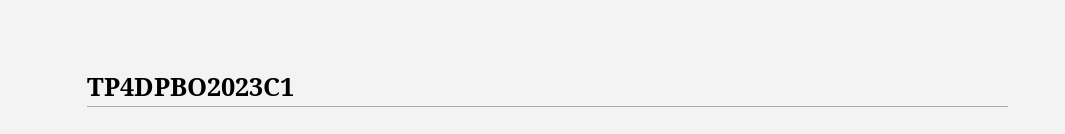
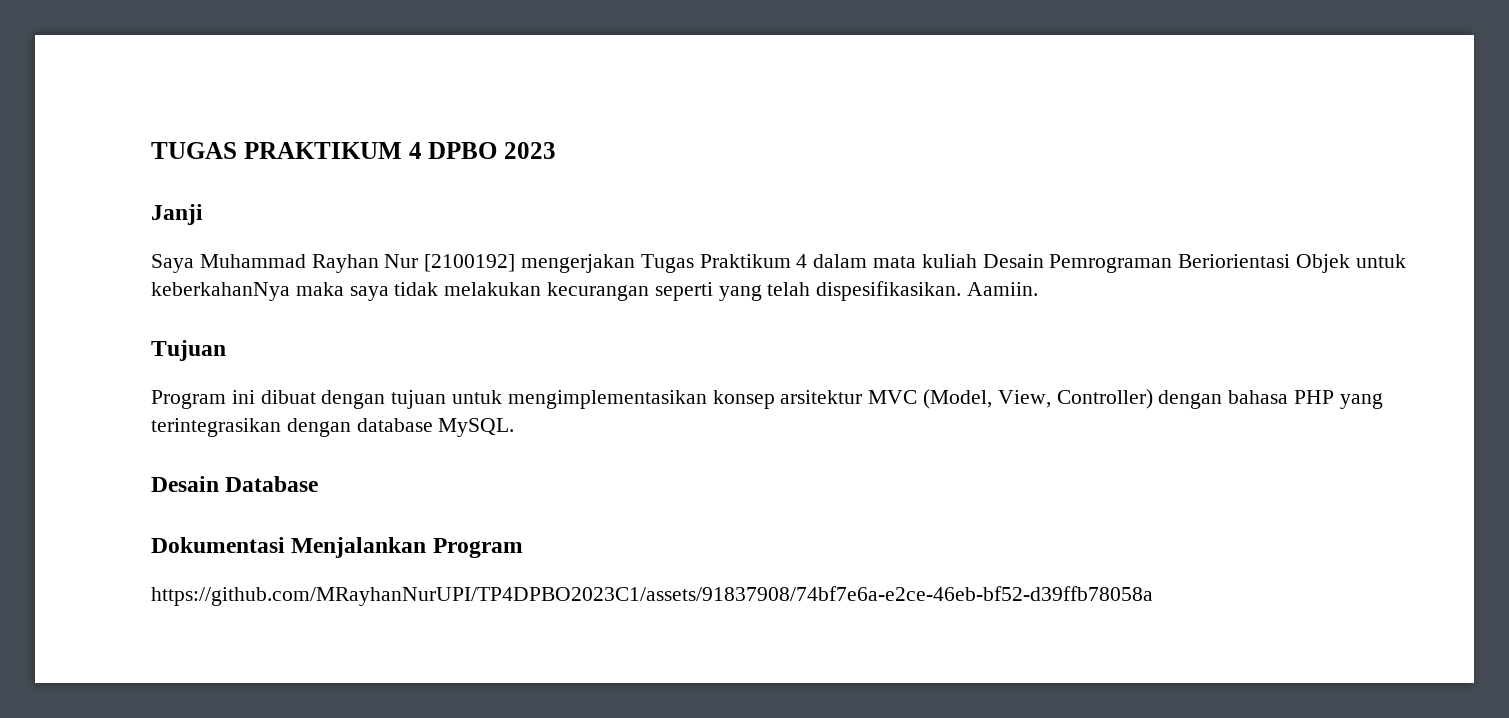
[87,78,294,96] TP4DPBO2023C1 -> [151,142,556,159] [151,204,203,225] [151,254,1406,273] [151,281,1039,301] [151,340,226,361] [151,389,1383,409] [151,418,515,437] [151,476,319,492] [151,537,523,558] [151,586,1153,606] TUGAS PRAKTIKUM 4 DPBO 2023 // Janji // Saya Muhammad Rayhan Nur [2100192] mengerjakan Tugas Praktikum 4 dalam mata kuliah Desain Pemrograman Beriorientasi Objek untuk keberkahanNya maka saya tidak melakukan kecurangan seperti yang telah dispesifikasikan. Aamiin. // Tujuan // Program ini dibuat dengan tujuan untuk mengimplementasikan konsep arsitektur MVC (Model, View, Controller) dengan bahasa PHP yang terintegrasikan dengan database MySQL. // Desain Database // Dokumentasi Menjalankan Program // https://github.com/MRayhanNurUPI/TP4DPBO2023C1/assets/91837908/74bf7e6a-e2ce-46eb-bf52-d39ffb78058a

